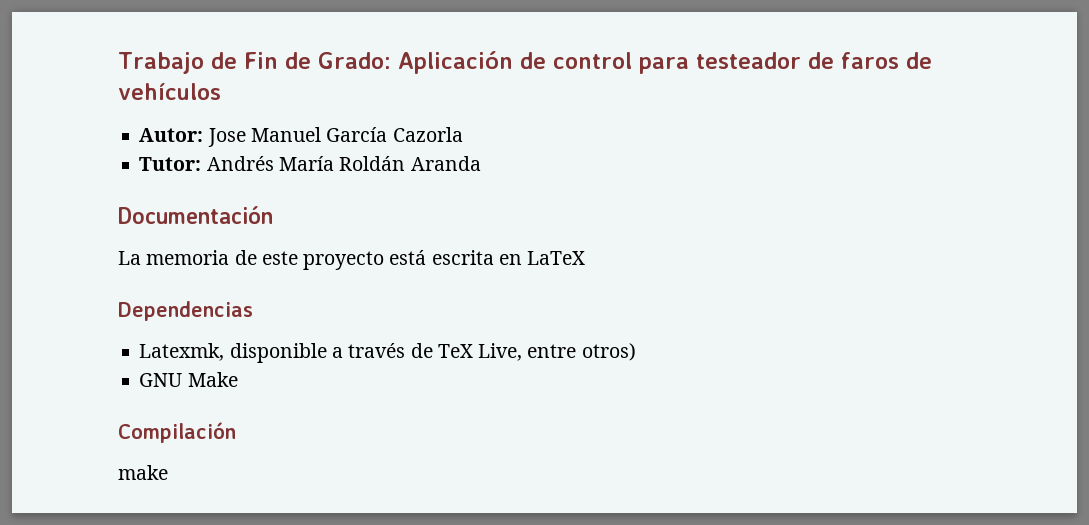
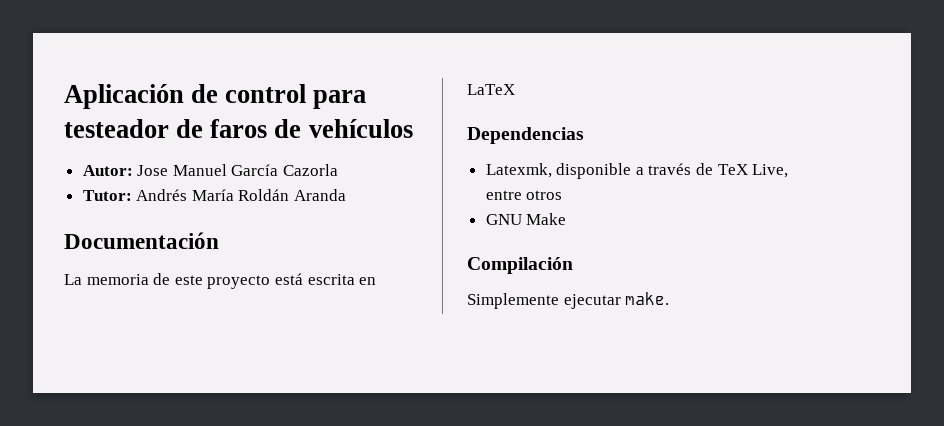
[118,52,391,74] Trabajo de Fin de Grado: -> (64, 96) none
[581,343,636,361] otros) -> [526,190,563,200] otros
[118,465,168,480] make -> [467,292,670,309] Simplemente ejecutar make.

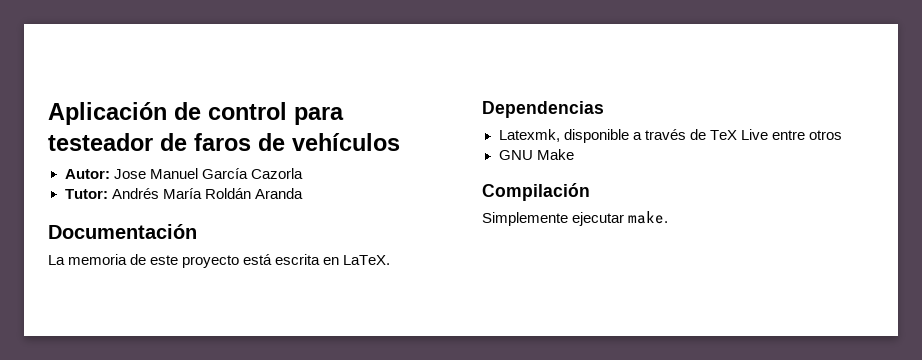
[467,84,515,95] LaTeX -> [343,255,391,265] LaTeX.
[752,164,789,178] Live, -> [740,129,768,140] Live

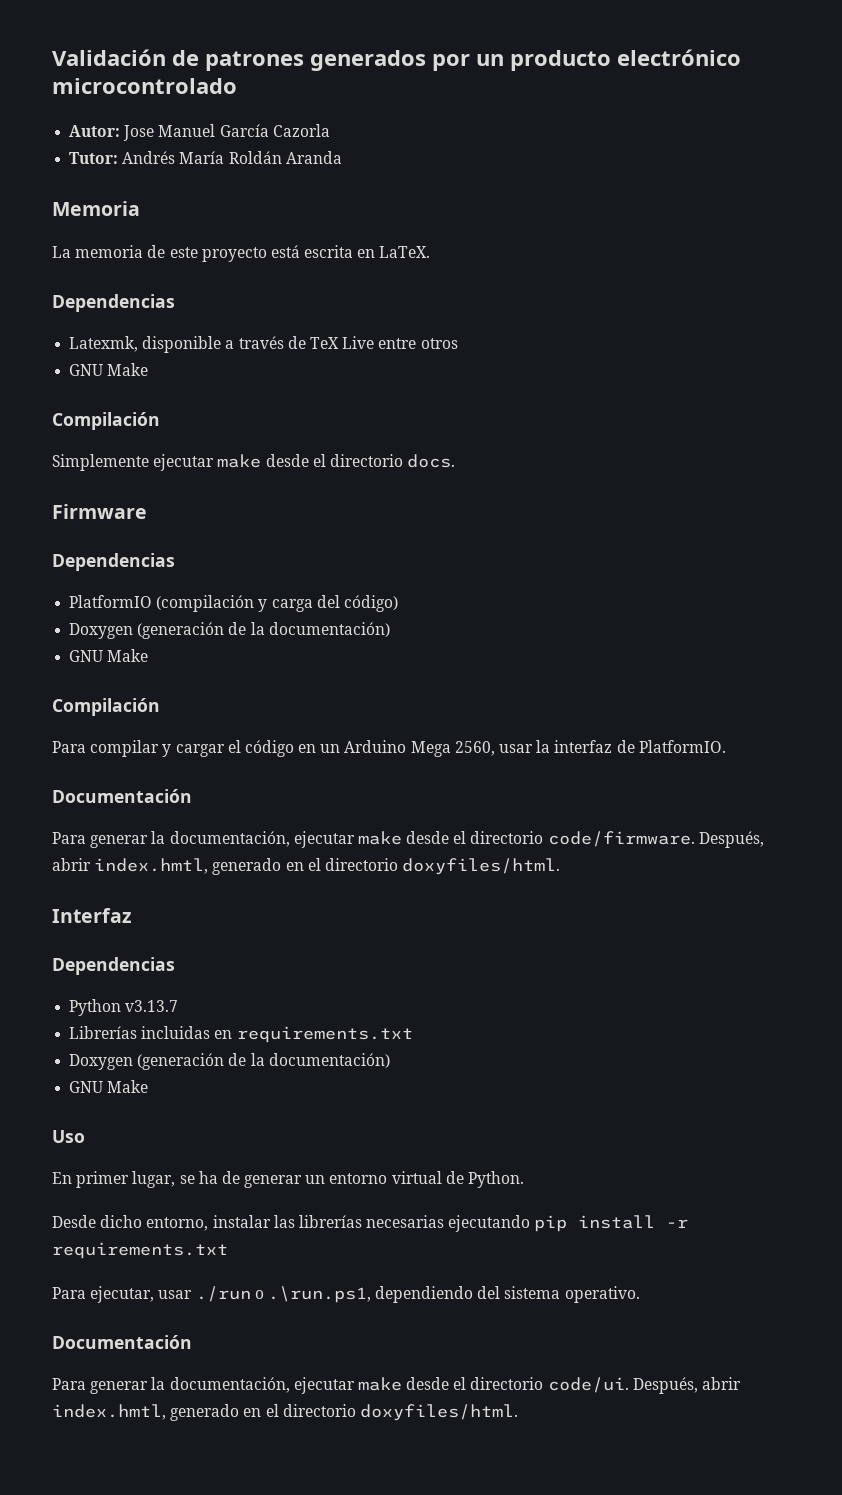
[48,102,344,125] [48,133,400,151] Aplicación de control para testeador de faros de vehículos -> [52,49,741,71] [52,78,237,94] Validación de patrones generados por un producto electrónico microcontrolado
[48,224,197,239] Documentación -> [52,201,140,216] Memoria
[628,211,669,224] make. -> [217,454,456,468] [52,504,147,519] [52,553,175,571] [69,595,398,612] [69,622,390,639] [69,649,149,662] [52,698,160,716] [52,740,726,757] [52,789,192,803] [52,831,764,848] [52,858,561,875] [52,908,132,923] [52,957,175,975] [69,999,179,1016] [69,1026,413,1043] [69,1053,390,1070] [69,1080,149,1093] [52,1130,85,1143] [52,1171,525,1188] [52,1215,689,1232] [52,1242,228,1259] [52,1286,640,1303] [52,1335,192,1349] [52,1377,742,1394] [52,1404,518,1421] make desde el directorio docs. // Firmware // Dependencias // PlatformIO (compilación y carga del código) // Doxygen (generación de la documentación) // GNU Make // Compilación // Para compilar y cargar el código en un Arduino Mega 2560, usar la interfaz de PlatformIO. // Documentación // Para generar la documentación, ejecutar make desde el directorio code/firmware. Después, abrir index.hmtl, generado en el directorio doxyfiles/html. // Interfaz // Dependencias // Python v3.13.7 // Librerías incluidas en requirements.txt // Doxygen (generación de la documentación) // GNU Make // Uso // En primer lugar, se ha de generar un entorno virtual de Python. // Desde dicho entorno, instalar las librerías necesarias ejecutando pip install -r requirements.txt // Para ejecutar, usar ./run o .\run.ps1, dependiendo del sistema operativo. // Documentación // Para generar la documentación, ejecutar make desde el directorio code/ui. Después, abrir index.hmtl, generado en el directorio doxyfiles/html.

